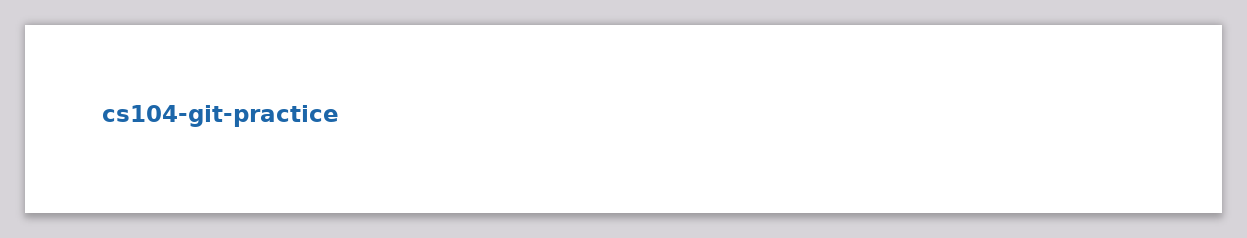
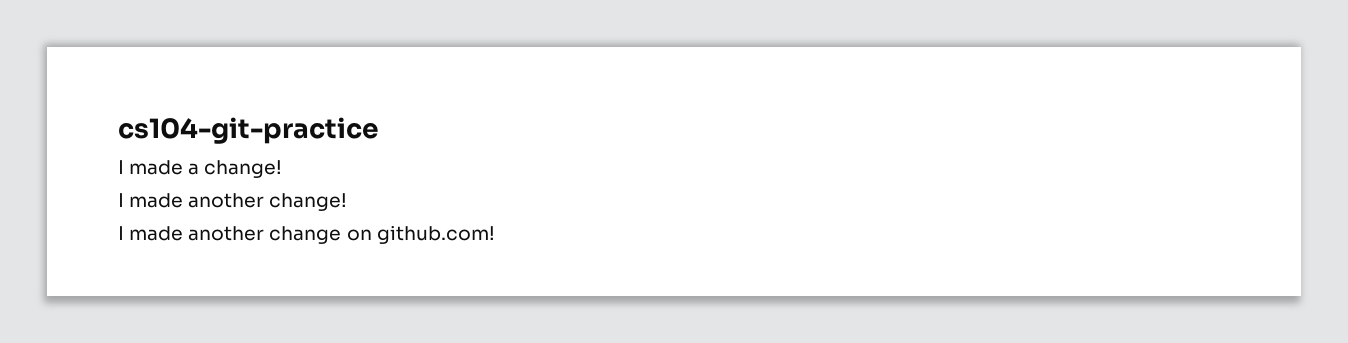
(339, 116) none -> [118,160,283,178] [118,193,348,211] [118,225,495,244] // I made a change! // I made another change! // I made another change on github.com!

